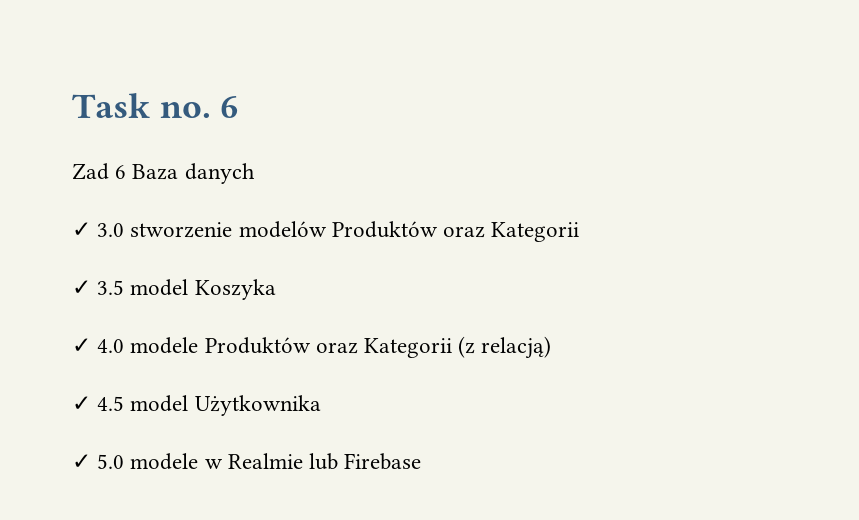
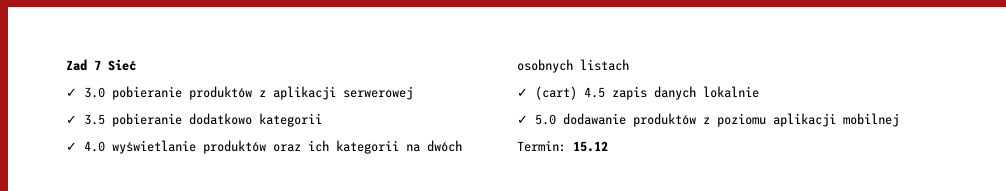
[72,93,240,118] [72,163,255,184] [72,221,580,242] Task no. 6 // Zad 6 Baza danych // ✓ 3.0 stworzenie modelów Produktów oraz Kategorii -> [66,59,136,71] [66,86,413,100] Zad 7 Sieć // ✓ 3.0 pobieranie produktów z aplikacji serwerowej
[130,279,276,300] model Koszyka -> [112,113,322,127] pobieranie dodatkowo kategorii
[130,336,552,359] [72,395,321,416] [72,453,422,470] modele Produktów oraz Kategorii (z relacją) // ✓ 4.5 model Użytkownika // ✓ 5.0 modele w Realmie lub Firebase -> [112,140,462,154] [517,59,629,73] [517,86,759,100] [517,113,899,127] [517,140,608,152] wyświetlanie produktów oraz ich kategorii na dwóch osobnych listach // ✓ (cart) 4.5 zapis danych lokalnie // ✓ 5.0 dodawanie produktów z poziomu aplikacji mobilnej // Termin: 15.12

